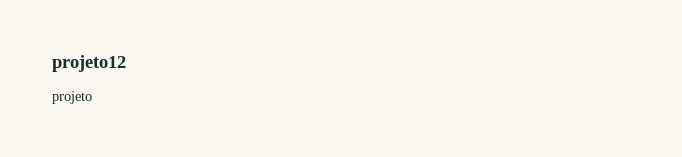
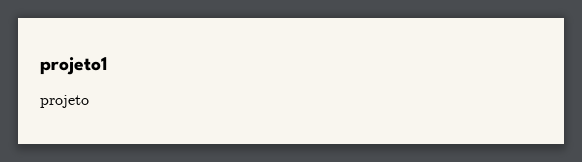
[52,55,126,72] projeto12 -> [40,57,107,75] projeto1

